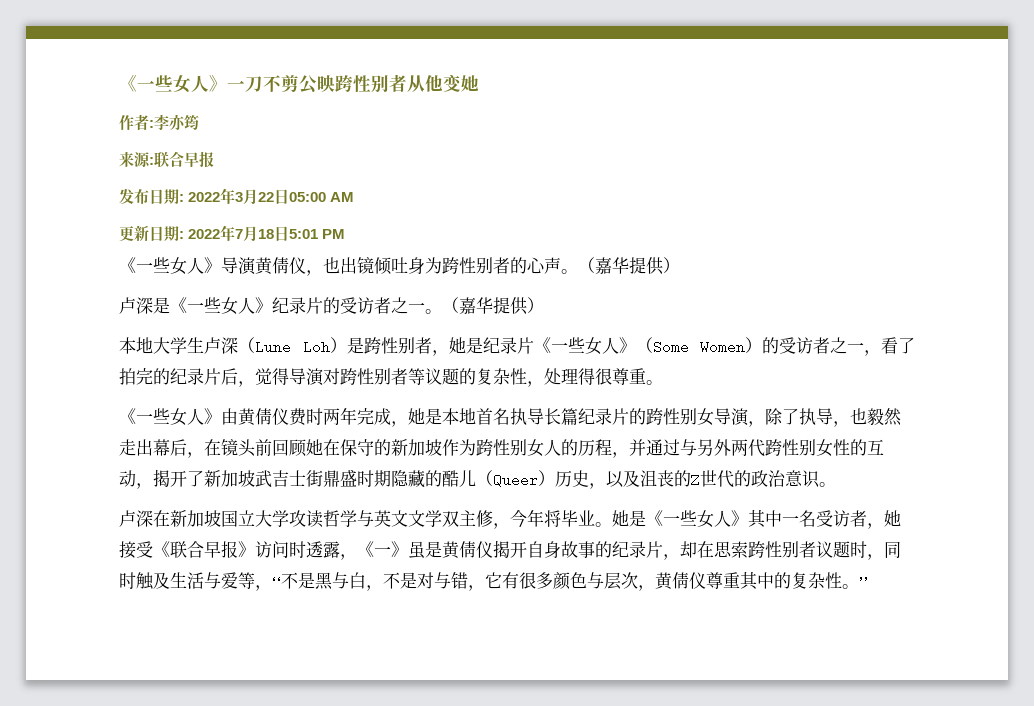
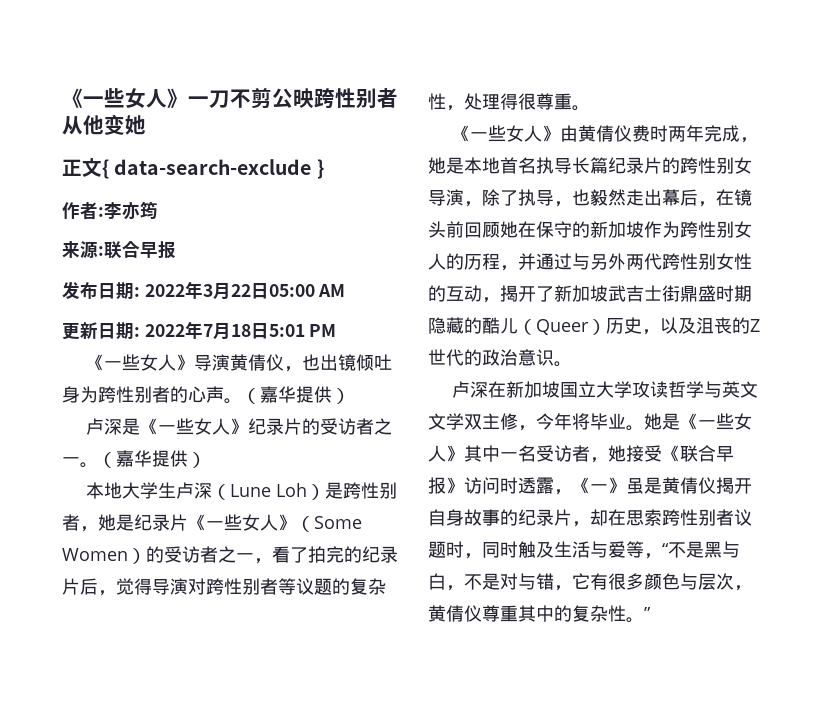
(479, 83) none -> [62,158,324,179] // 正文{ data-search-exclude }

